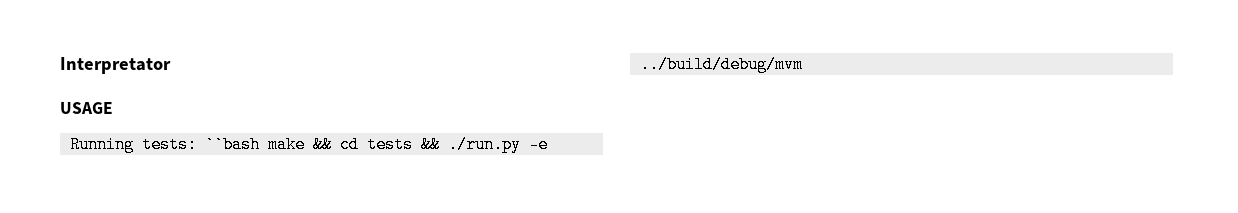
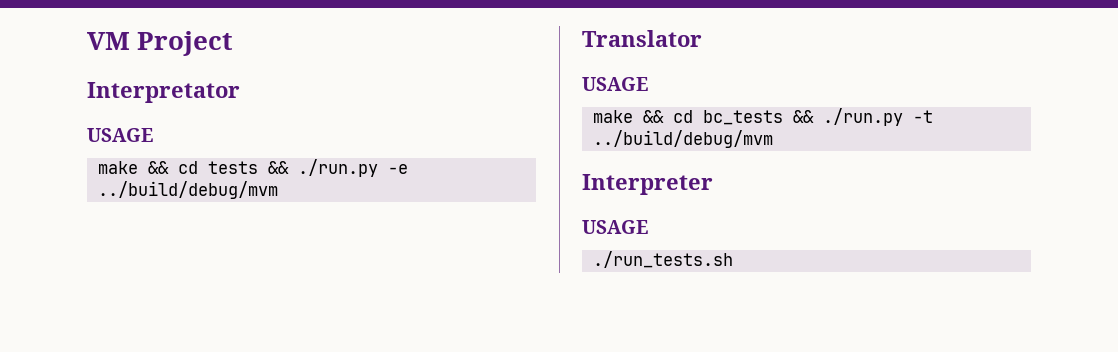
(60, 65) none -> [87,31,234,56] VM Project //
[69,136,260,153] Running tests: ``bash -> (153, 135) none
(803, 64) none -> [582,30,702,47] [582,77,648,91] [592,108,933,126] [592,130,773,148] [582,174,713,195] [582,220,648,234] [592,251,733,268] // Translator // USAGE // make && cd bc_tests && ./run.py -t ../build/debug/mvm // Interpreter // USAGE // ./run_tests.sh

